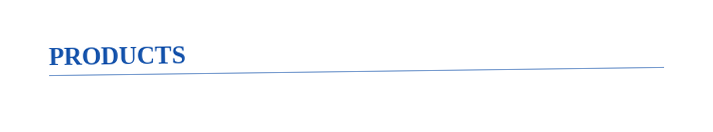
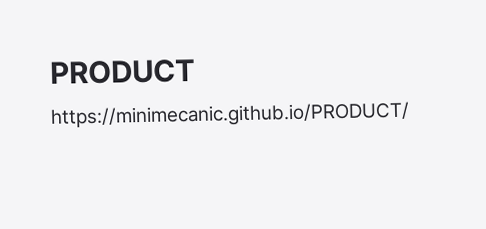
[48,46,186,66] PRODUCTS -> [49,58,196,85] [50,101,410,129] PRODUCT // https://minimecanic.github.io/PRODUCT/

